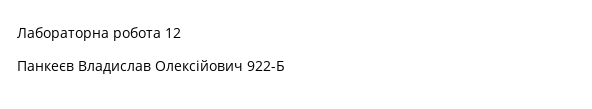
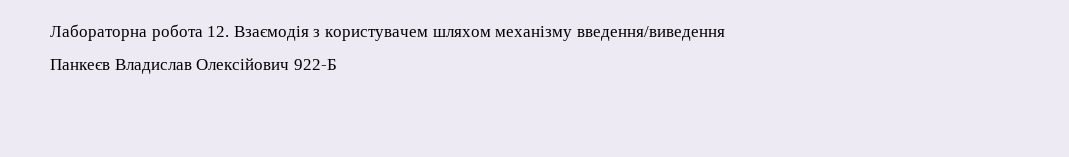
[165,28,181,38] 12 -> [207,26,725,41] 12. Взаємодія з користувачем шляхом механізму введення/виведення

